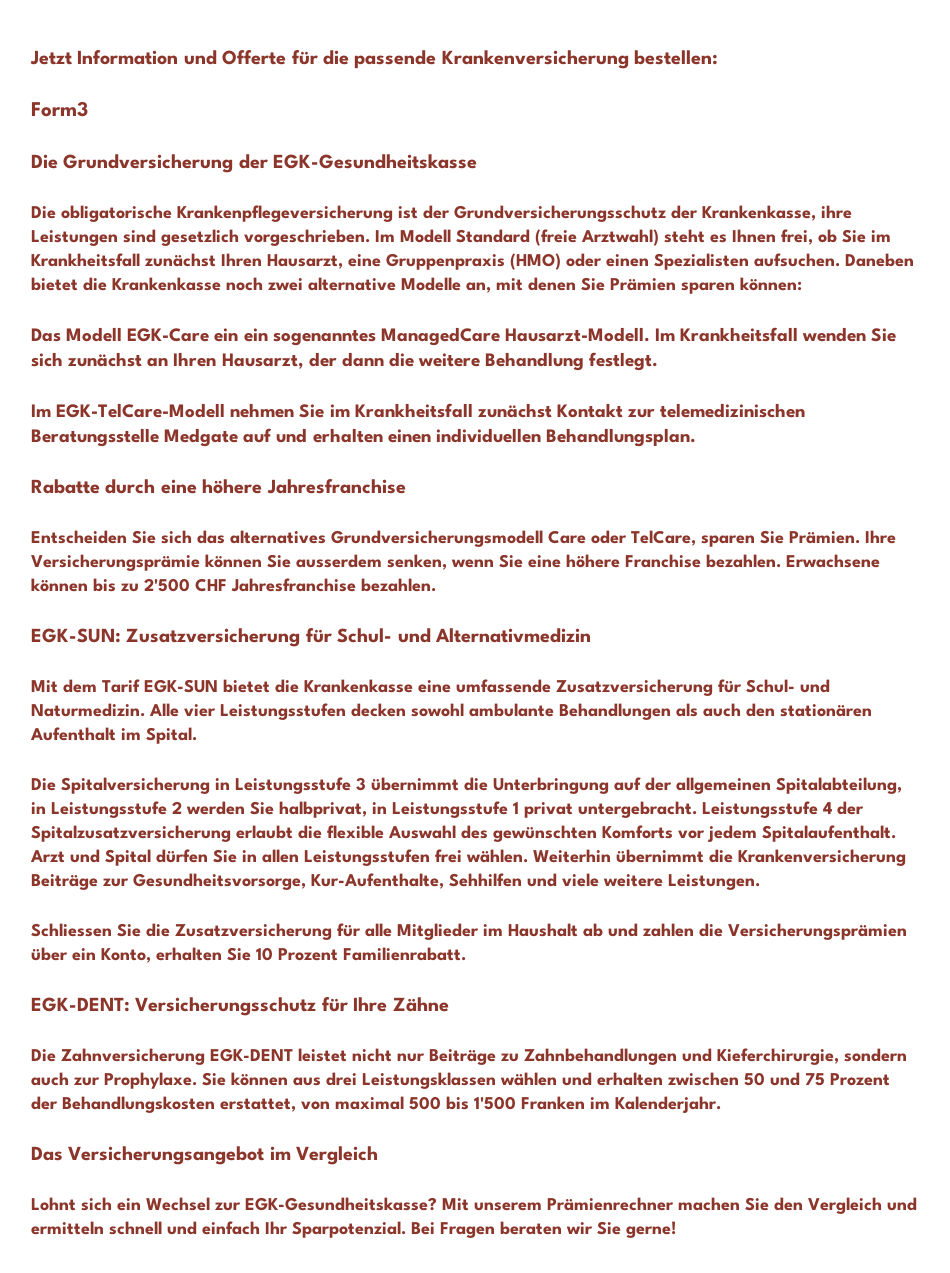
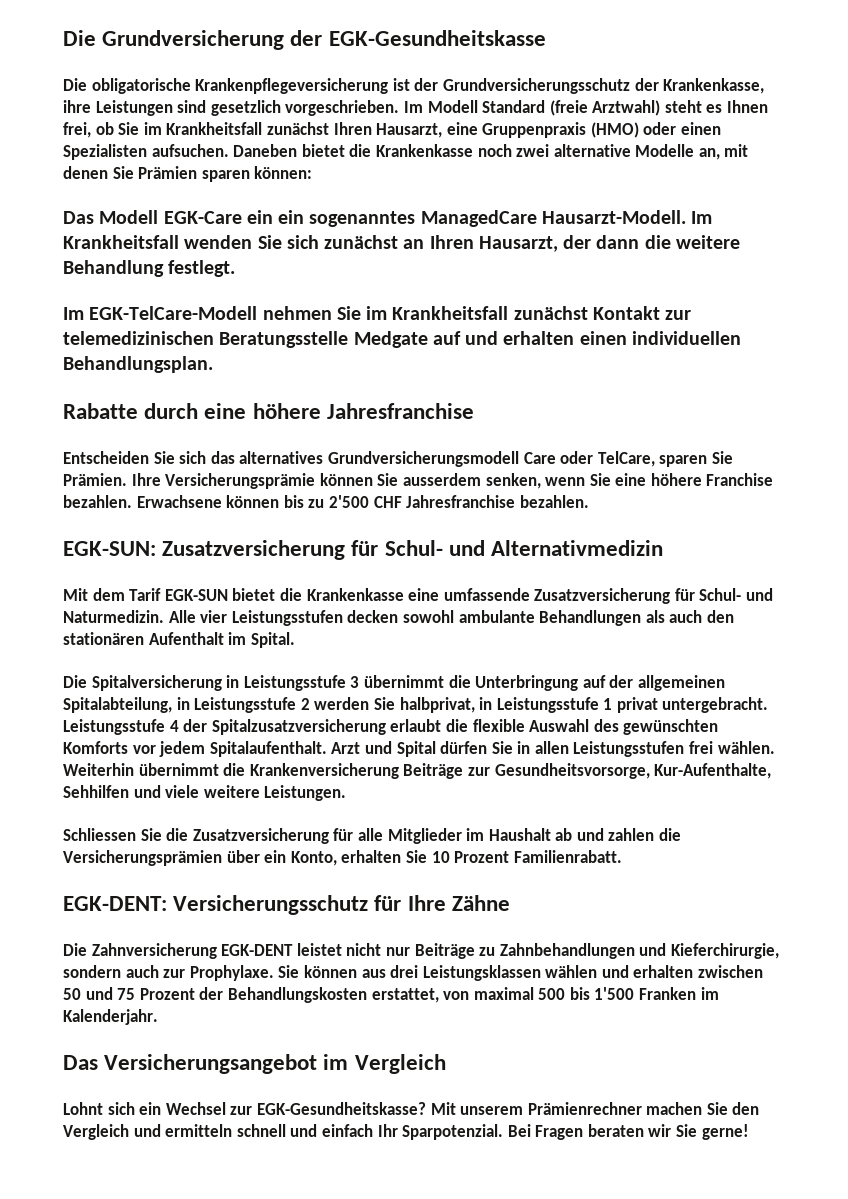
[30,50,719,69] [31,101,88,117] Jetzt Information und Offerte für die passende Krankenversicherung bestellen: // Form3 // -> (63, 38) none

